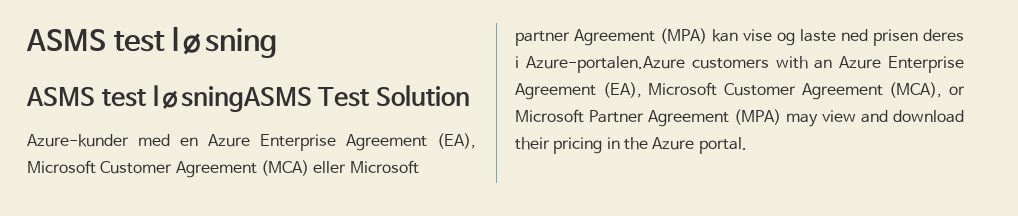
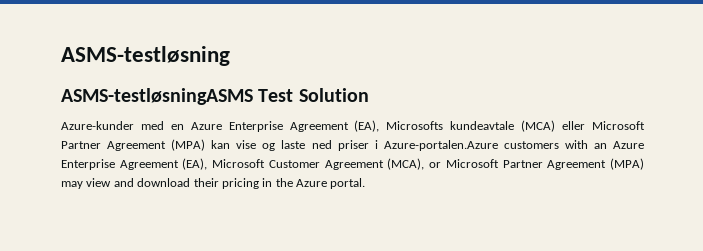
[26,26,277,58] [26,85,312,112] ASMS test løsning // ASMS test løsningASMS -> [61,46,230,66] [61,88,253,105] ASMS-testløsning // ASMS-testløsningASMS
[27,160,257,178] Microsoft Customer Agreement -> [386,121,515,130] Microsofts kundeavtale
[515,31,570,46] partner -> [61,141,101,149] Partner
[873,29,964,46] prisen deres -> [337,140,369,151] priser

